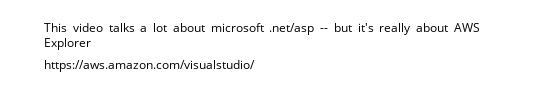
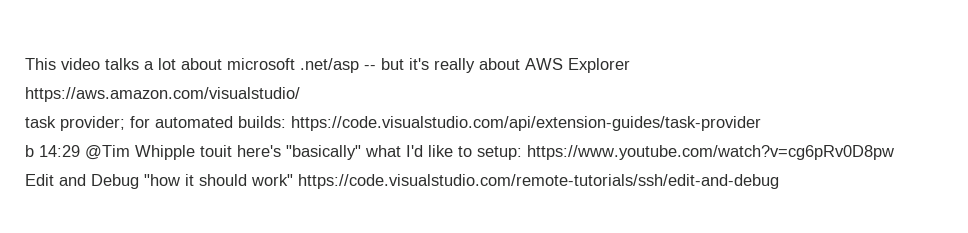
(255, 66) none -> [25,116,761,131] [25,145,894,160] [25,174,779,189] // task provider; for automated builds: https://code.visualstudio.com/api/extension-guides/task-provider // b 14:29 @Tim Whipple touit here's "basically" what I'd like to setup: https://www.youtube.com/watch?v=cg6pRv0D8pw // Edit and Debug "how it should work" https://code.visualstudio.com/remote-tutorials/ssh/edit-and-debug

